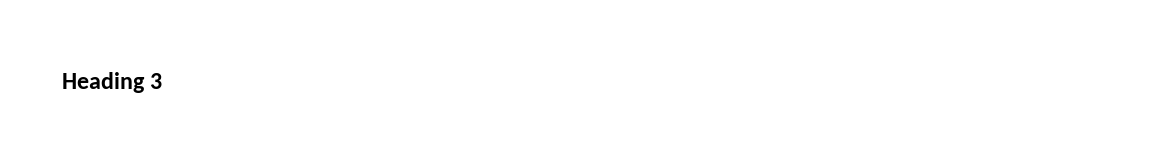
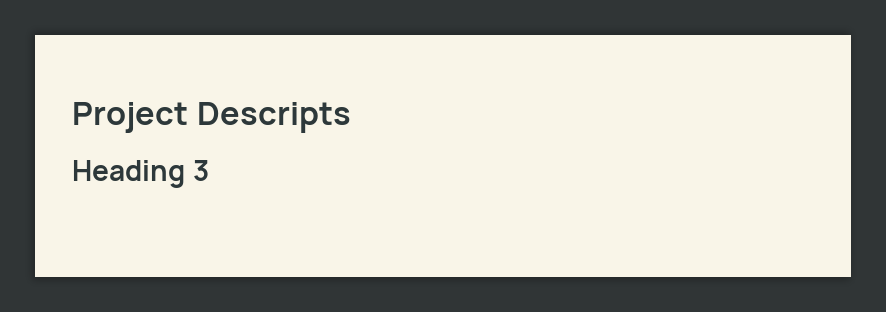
(62, 82) none -> [72,102,351,133] Project Descripts //

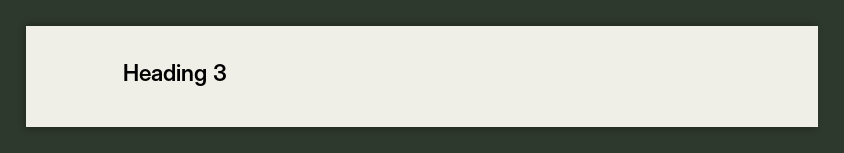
[72,102,351,133] Project Descripts // -> (123, 75) none

